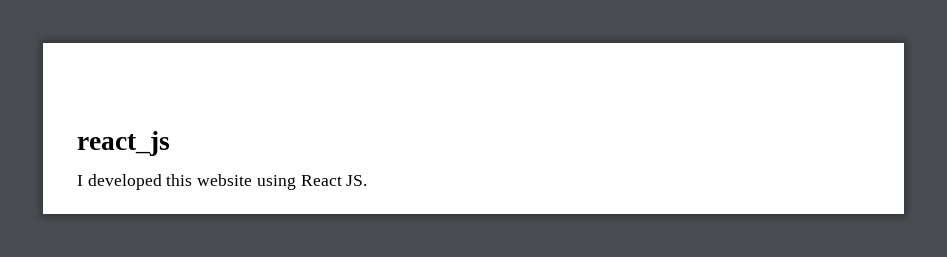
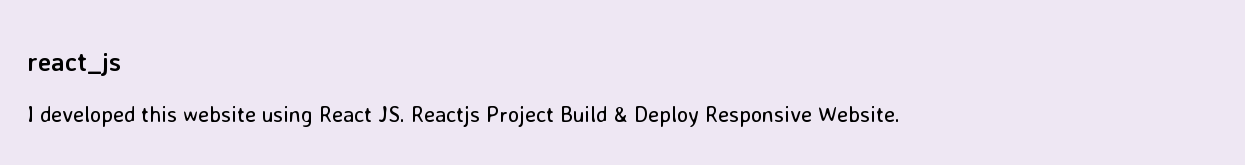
(368, 180) none -> [411,105,900,127] Reactjs Project Build & Deploy Responsive Website.

